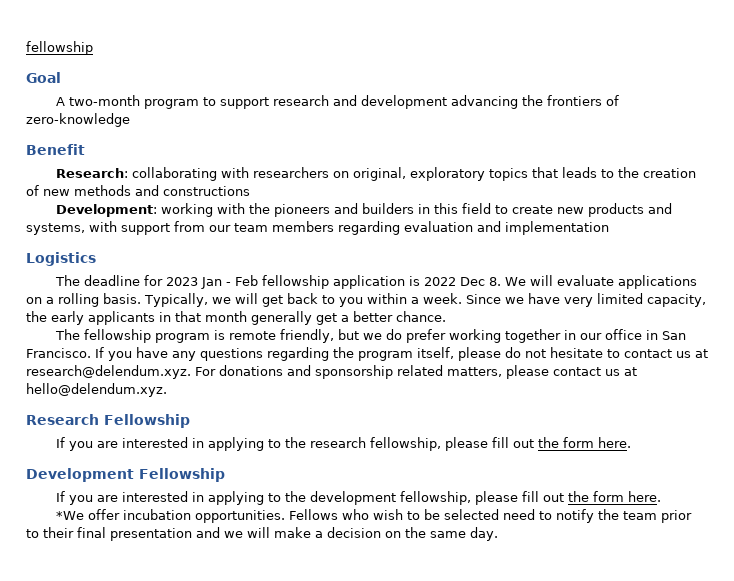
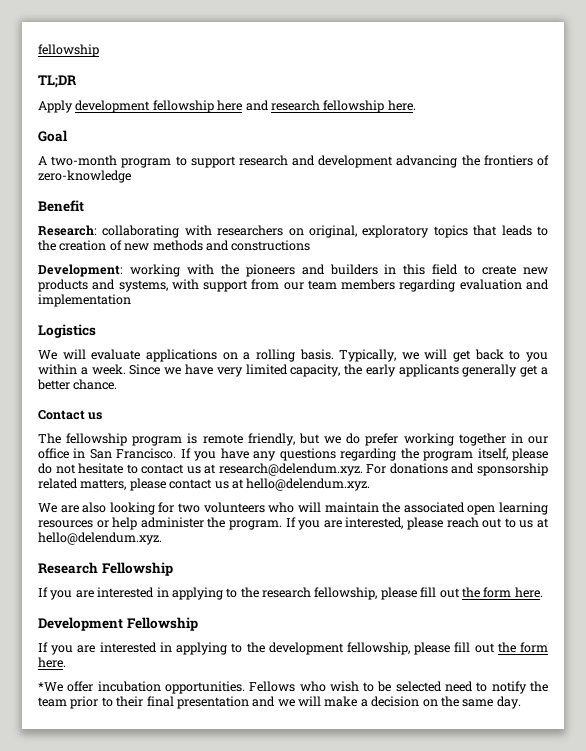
[26,41,93,55] fellowship -> [38,44,99,57] [38,75,77,88] [38,100,416,113] fellowship // TL;DR // Apply development fellowship here and research fellowship here.
[55,275,502,289] The deadline for 2023 Jan - Feb fellowship application is 2022 Dec 8. -> (96, 331) none
[159,311,247,322] in that month -> (459, 370) none
(446, 316) none -> [38,410,103,420] // Contact us
(167, 390) none -> [38,502,549,515] [38,517,550,530] [38,532,162,545] // We are also looking for two volunteers who will maintain the associated open learning resources or help administer the program. If you are interested, please reach out to us at hello@delendum.xyz.

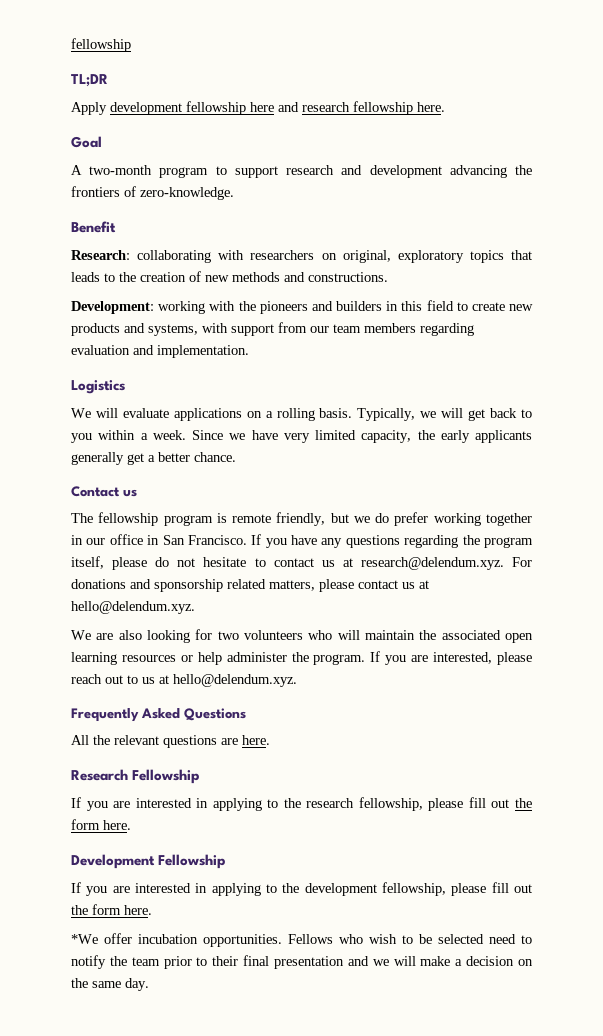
[38,170,131,183] zero-knowledge -> [140,187,234,200] zero-knowledge.
[231,240,311,251] constructions -> [308,272,388,282] constructions.
[38,294,131,307] implementation -> [157,345,249,358] implementation.
(162, 538) none -> [71,708,246,722] [71,735,270,748] // Frequently Asked Questions // All the relevant questions are here.

